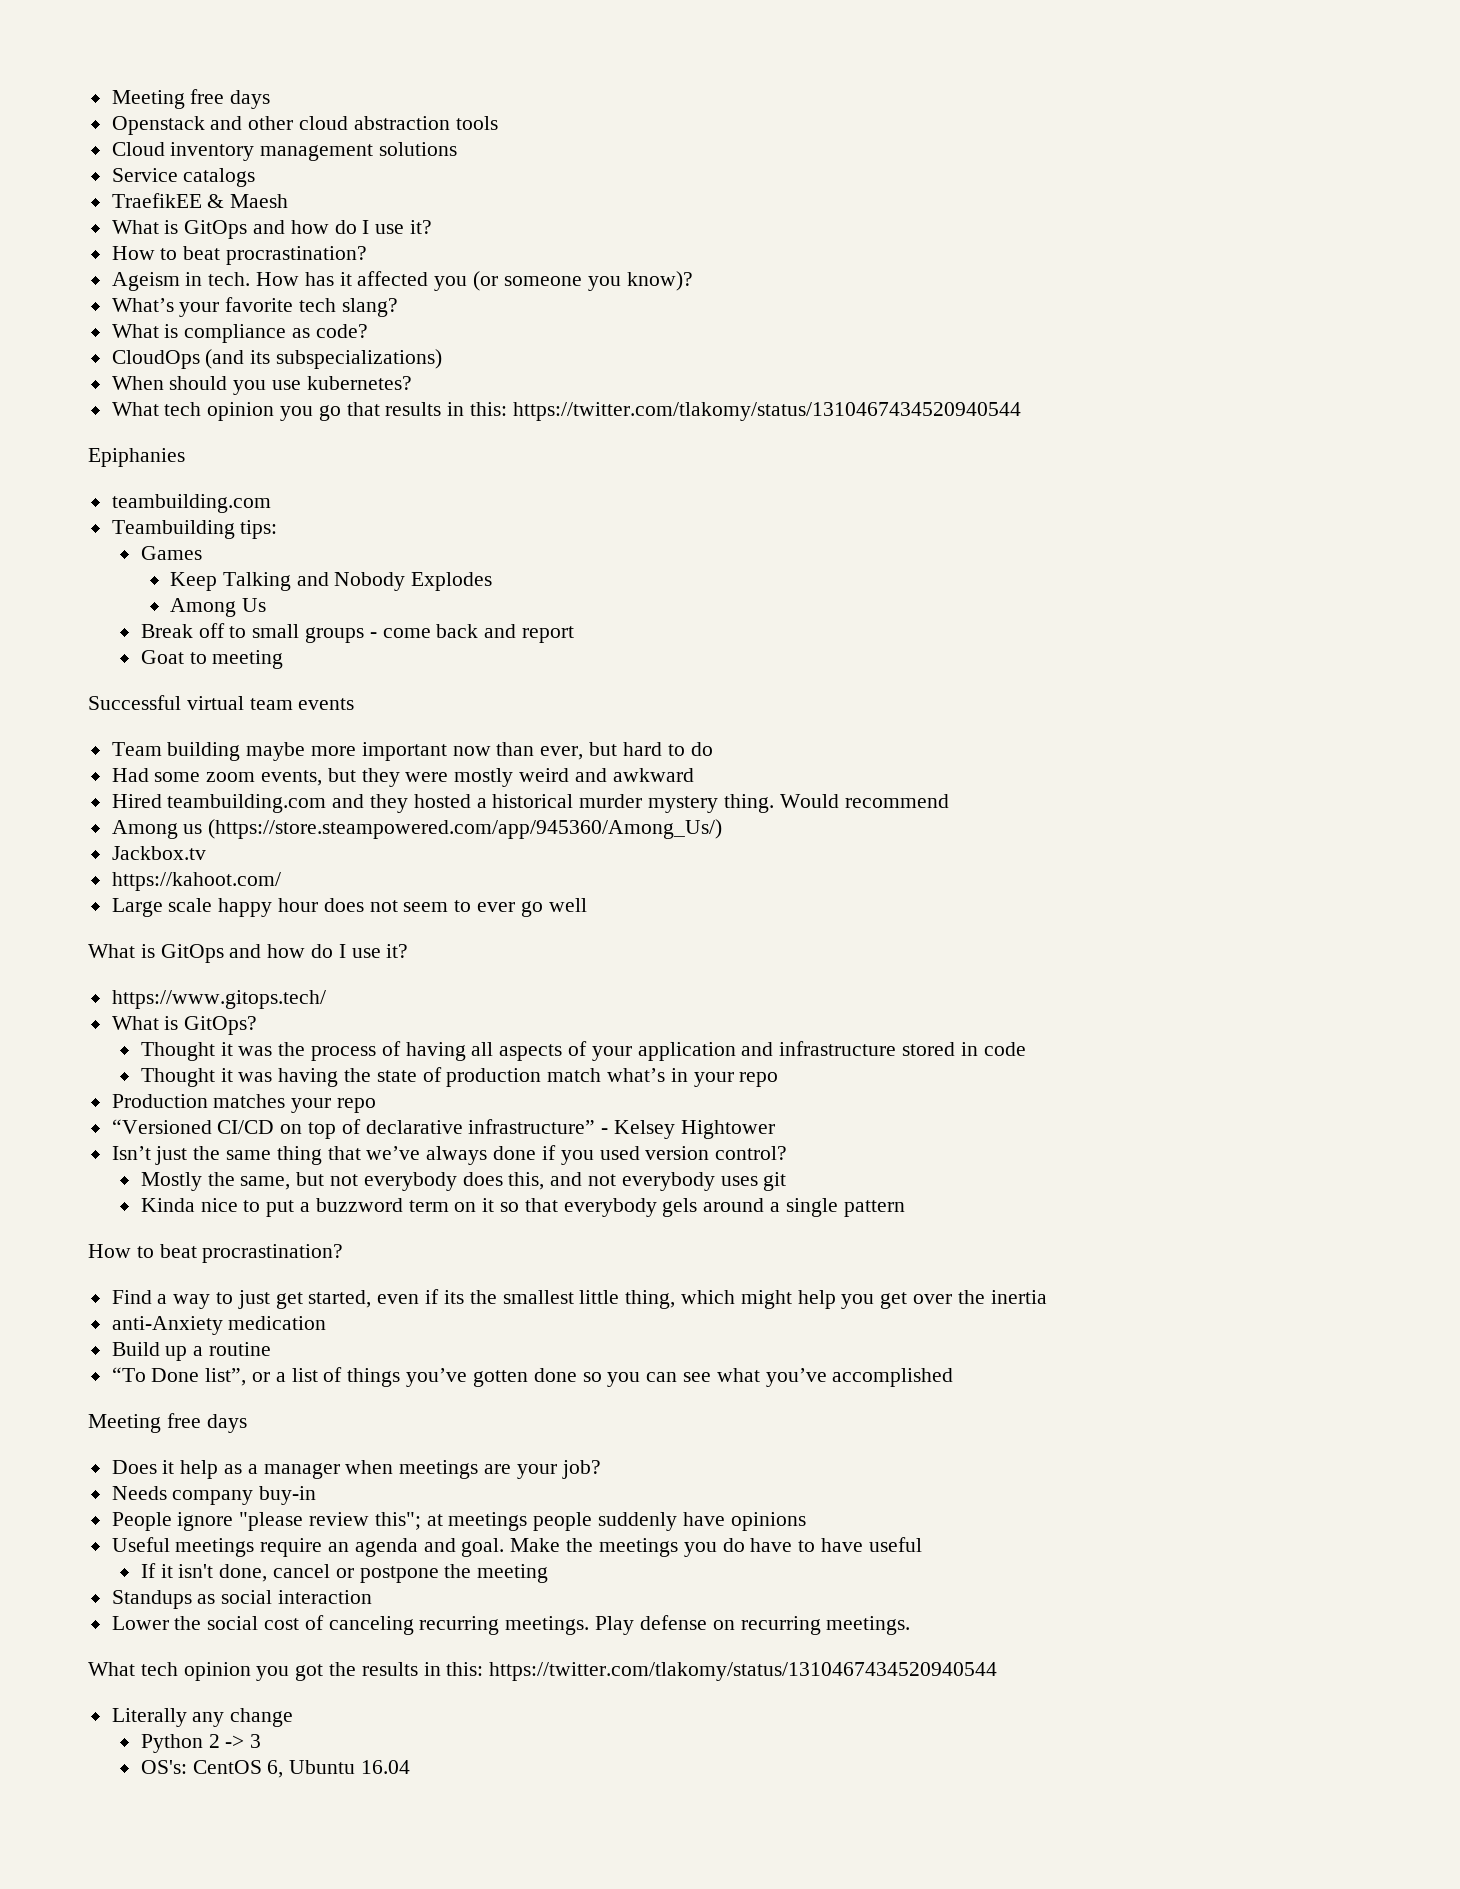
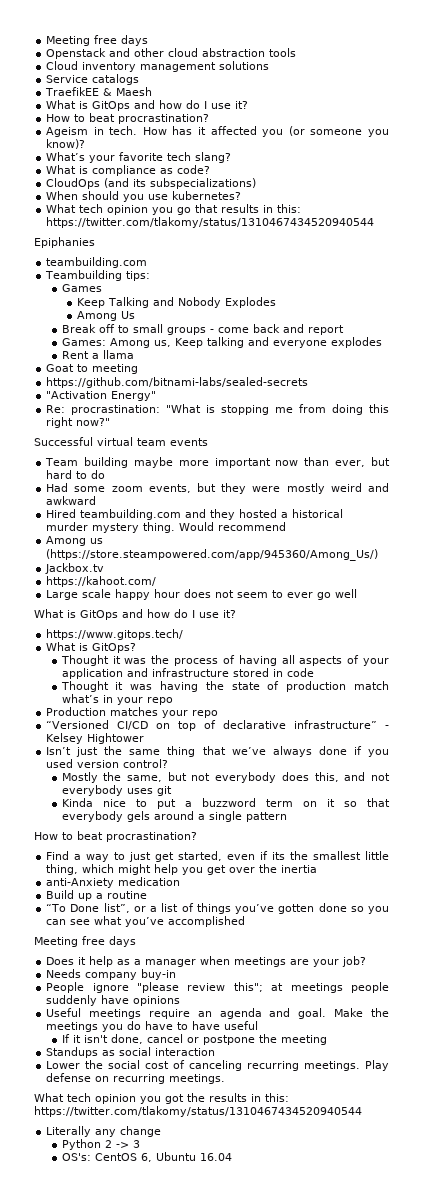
[140,650,284,669] Goat to meeting -> [61,337,382,348] [61,350,134,359] [46,364,139,374] [46,377,309,388] [46,391,157,401] [46,404,390,415] [46,417,111,428] Games: Among us, Keep talking and everyone explodes // Rent a llama // Goat to meeting // https://github.com/bitnami-labs/sealed-secrets // "Activation Energy" // Re: procrastination: "What is stopping me from doing this right now?"

